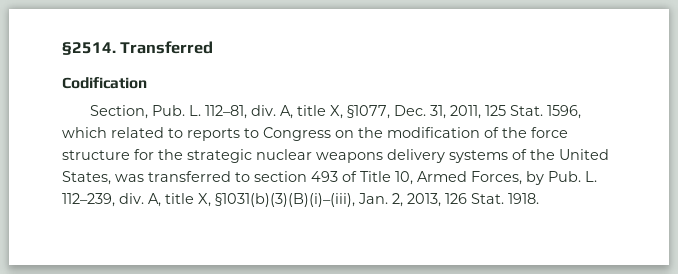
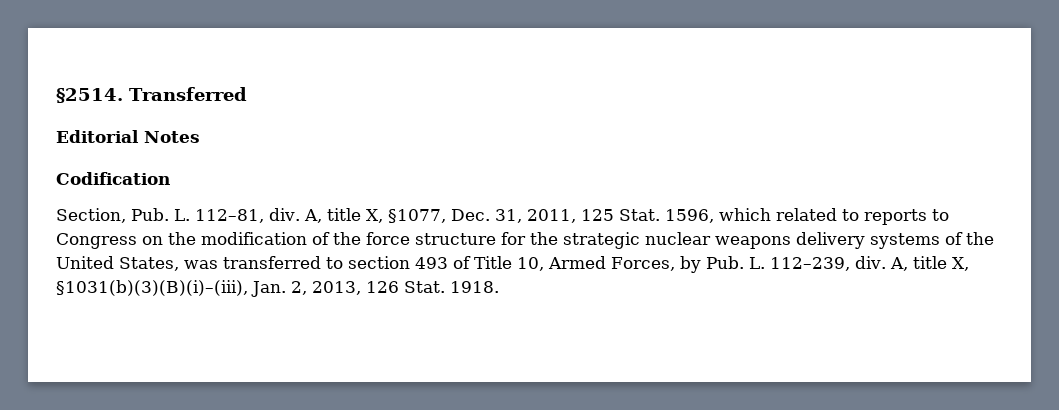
(214, 47) none -> [56,130,200,143] // Editorial Notes

